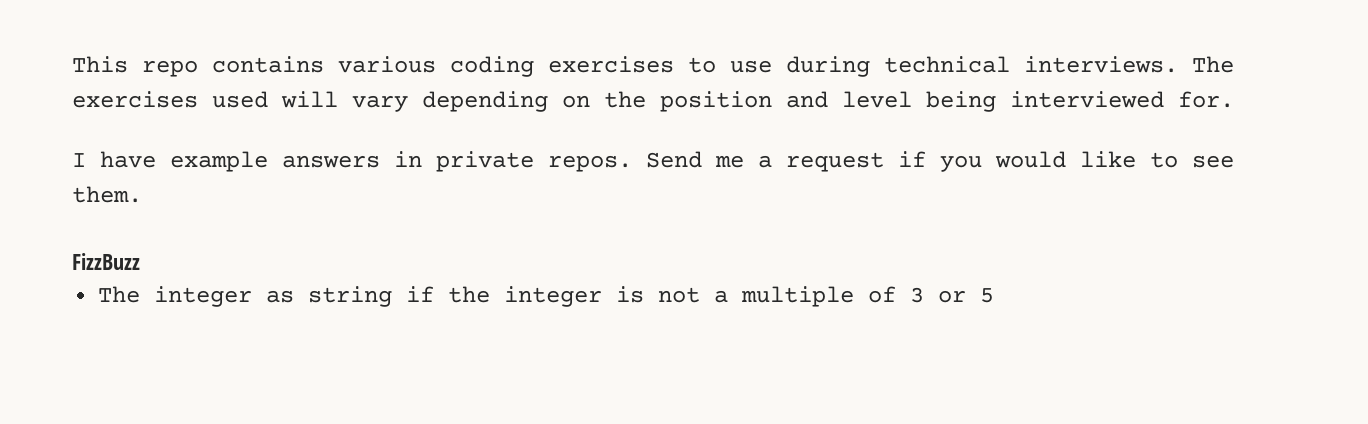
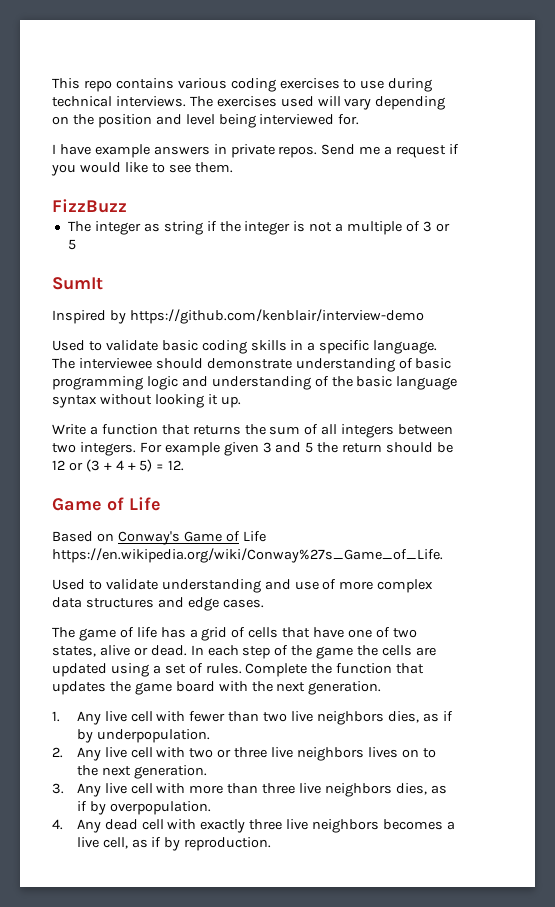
(995, 295) none -> [52,277,103,290] [52,309,424,324] [52,340,438,354] [52,358,452,372] [52,376,458,390] [52,394,241,408] [52,424,454,438] [52,442,454,456] [52,459,185,472] [52,497,161,511] [52,531,266,545] [52,548,443,563] [52,579,434,593] [52,597,264,611] [52,627,417,641] [52,645,436,659] [52,663,425,677] [52,681,382,695] [52,711,453,725] [76,729,210,743] [52,747,436,761] [76,765,207,779] [52,783,447,797] [76,801,211,815] [52,819,455,833] [76,837,272,851] // SumIt // Inspired by https://github.com/kenblair/interview-demo // Used to validate basic coding skills in a specific language. The interviewee should demonstrate understanding of basic programming logic and understanding of the basic language syntax without looking it up. // Write a function that returns the sum of all integers between two integers. For example given 3 and 5 the return should be 12 or (3 + 4 + 5) = 12. // Game of Life // Based on Conway's Game of Life https://en.wikipedia.org/wiki/Conway%27s_Game_of_Life. // Used to validate understanding and use of more complex data structures and edge cases. // The game of life has a grid of cells that have one of two states, alive or dead. In each step of the game the cells are updated using a set of rules. Complete the function that updates the game board with the next generation. // 1. Any live cell with fewer than two live neighbors dies, as if by underpopulation. // 2. Any live cell with two or three live neighbors lives on to the next generation. // 3. Any live cell with more than three live neighbors dies, as if by overpopulation. // 4. Any dead cell with exactly three live neighbors becomes a live cell, as if by reproduction.

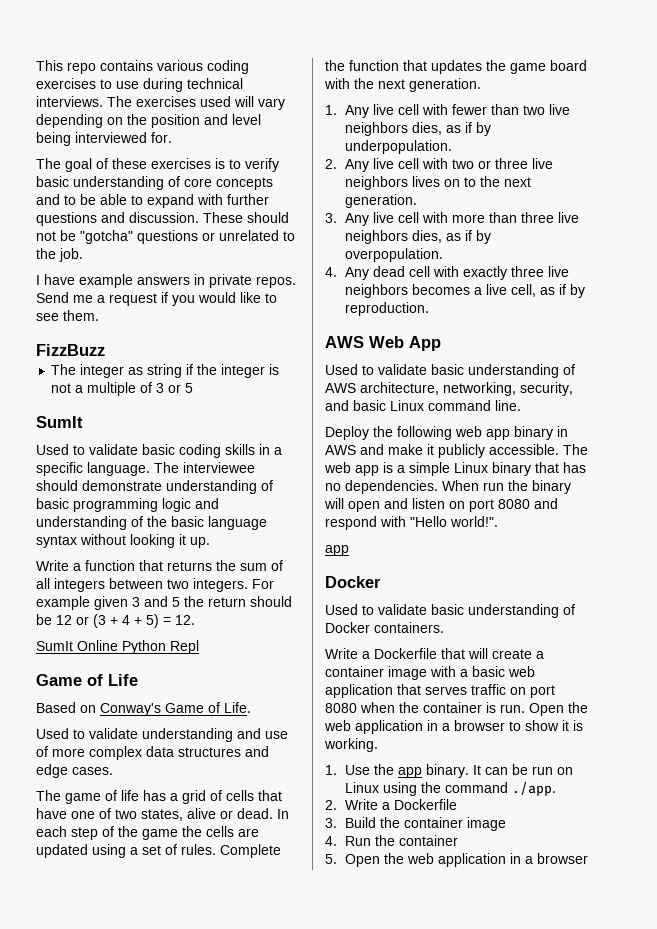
(360, 119) none -> [36,158,279,172] [36,176,273,190] [36,194,269,208] [36,212,289,226] [36,230,295,244] [36,248,83,262] // The goal of these exercises is to verify basic understanding of core concepts and to be able to expand with further questions and discussion. These should not be "gotcha" questions or unrelated to the job.
[52,309,424,324] // Inspired by https://github.com/kenblair/interview-demo -> (83, 422) none
(185, 465) none -> [36,640,199,654] // SumIt Online Python Repl
[242,531,266,542] [52,548,443,563] Life https://en.wikipedia.org/wiki/Conway%27s_Game_of_Life. -> [224,702,251,713] Life.
(272, 844) none -> [325,336,441,351] [325,364,575,378] [325,382,573,396] [325,400,521,411] [325,426,568,440] [325,444,588,458] [324,462,586,476] [325,480,571,494] [324,498,558,512] [325,516,498,530] [325,545,349,556] [325,576,381,588] [325,604,575,618] [325,622,444,633] [325,648,544,659] [325,666,535,680] [325,684,555,698] [325,702,588,716] [324,720,583,734] [324,738,378,752] [325,764,573,778] [344,781,556,796] [325,799,457,810] [325,817,506,831] [325,835,458,846] [325,853,588,867] // AWS Web App // Used to validate basic understanding of AWS architecture, networking, security, and basic Linux command line. // Deploy the following web app binary in AWS and make it publicly accessible. The web app is a simple Linux binary that has no dependencies. When run the binary will open and listen on port 8080 and respond with "Hello world!". // app // Docker // Used to validate basic understanding of Docker containers. // Write a Dockerfile that will create a container image with a basic web application that serves traffic on port 8080 when the container is run. Open the web application in a browser to show it is working. // 1. Use the app binary. It can be run on Linux using the command ./app. // 2. Write a Dockerfile // 3. Build the container image // 4. Run the container // 5. Open the web application in a browser

